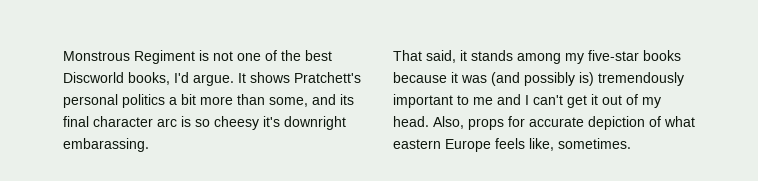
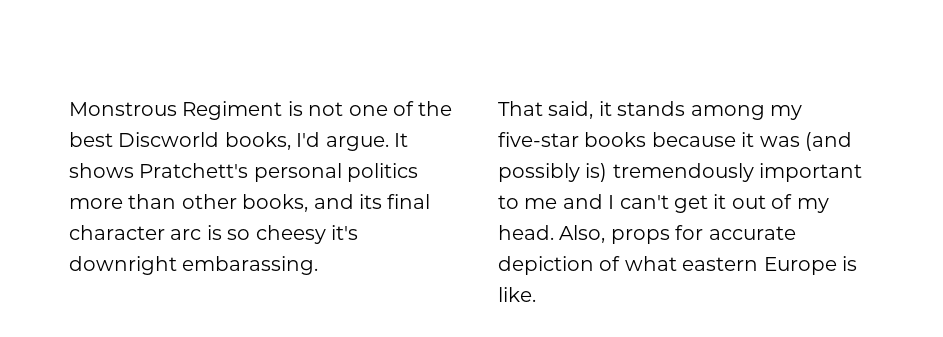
[169,94,308,107] a bit more than some, -> [69,194,309,212] more than other books,
[495,138,631,151] feels like, sometimes. -> [842,256,857,271] [498,287,536,302] is like.

